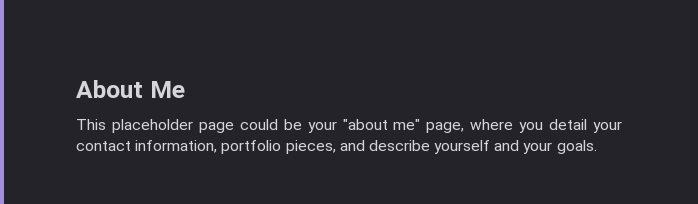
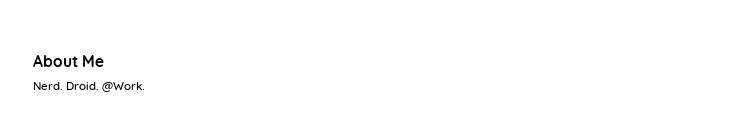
[76,119,622,133] [76,140,597,154] This placeholder page could be your "about me" page, where you detail your contact information, portfolio pieces, and describe yourself and your goals. -> [33,82,146,92] Nerd. Droid. @Work.

